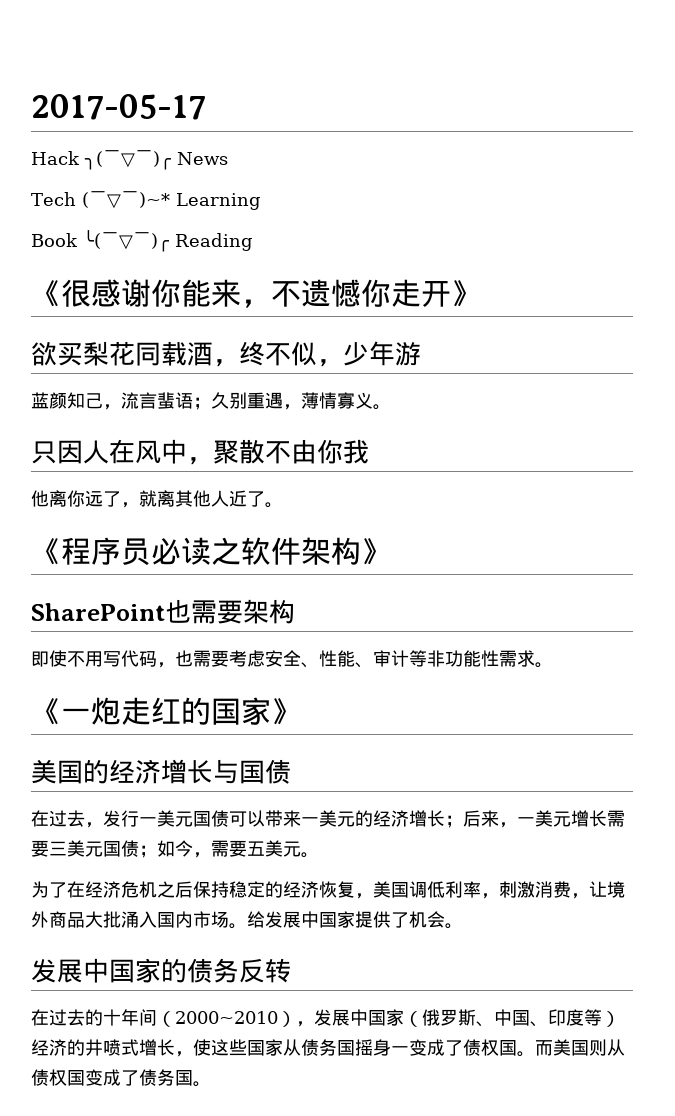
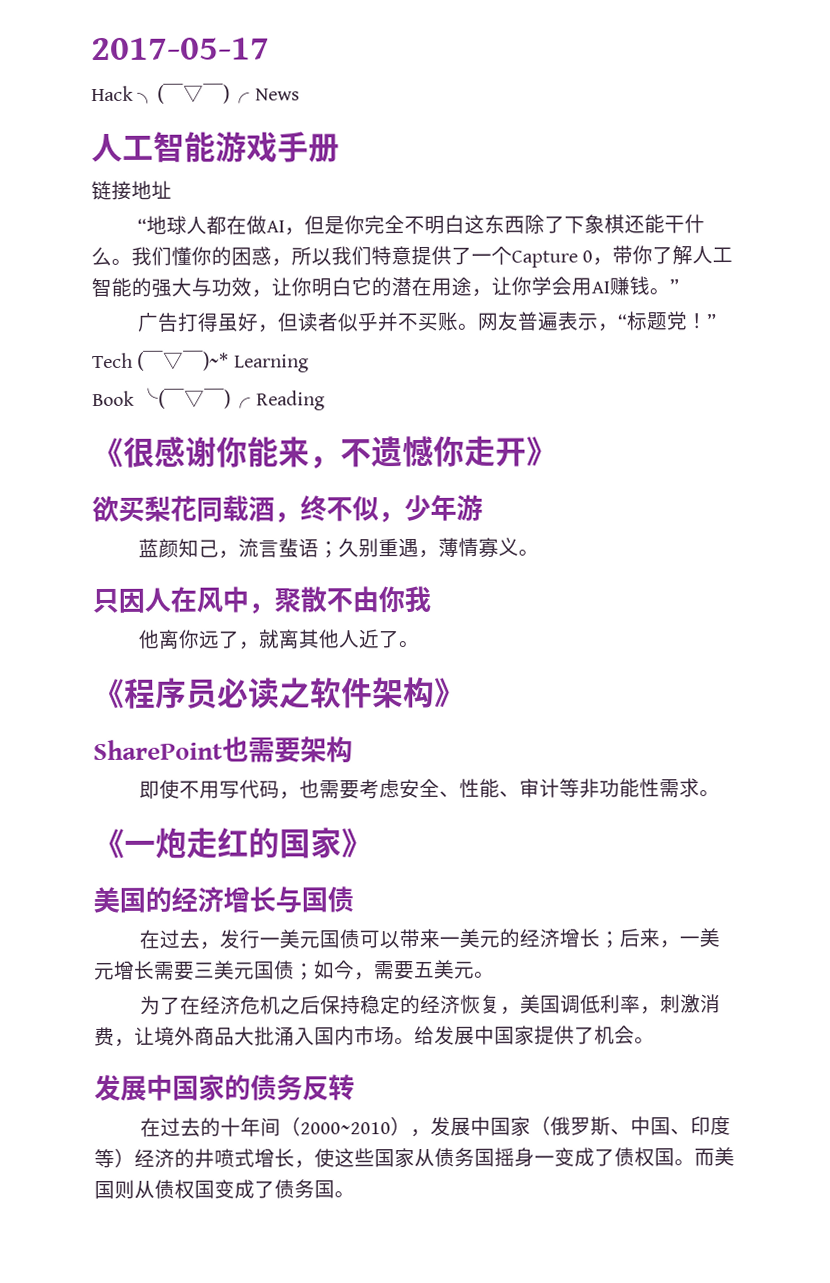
(228, 158) none -> [91,131,340,163] [91,180,172,201] [136,214,705,236] [91,245,734,268] [91,276,679,298] [136,311,717,333] // 人工智能游戏手册 // 链接地址 // “地球人都在做AI，但是你完全不明白这东西除了下象棋还能干什么。我们懂你的困惑，所以我们特意提供了一个Capture 0，带你了解人工智能的强大与功效，让你明白它的潜在用途，让你学会用AI赚钱。” // 广告打得虽好，但读者似乎并不买账。网友普遍表示，“标题党！”

